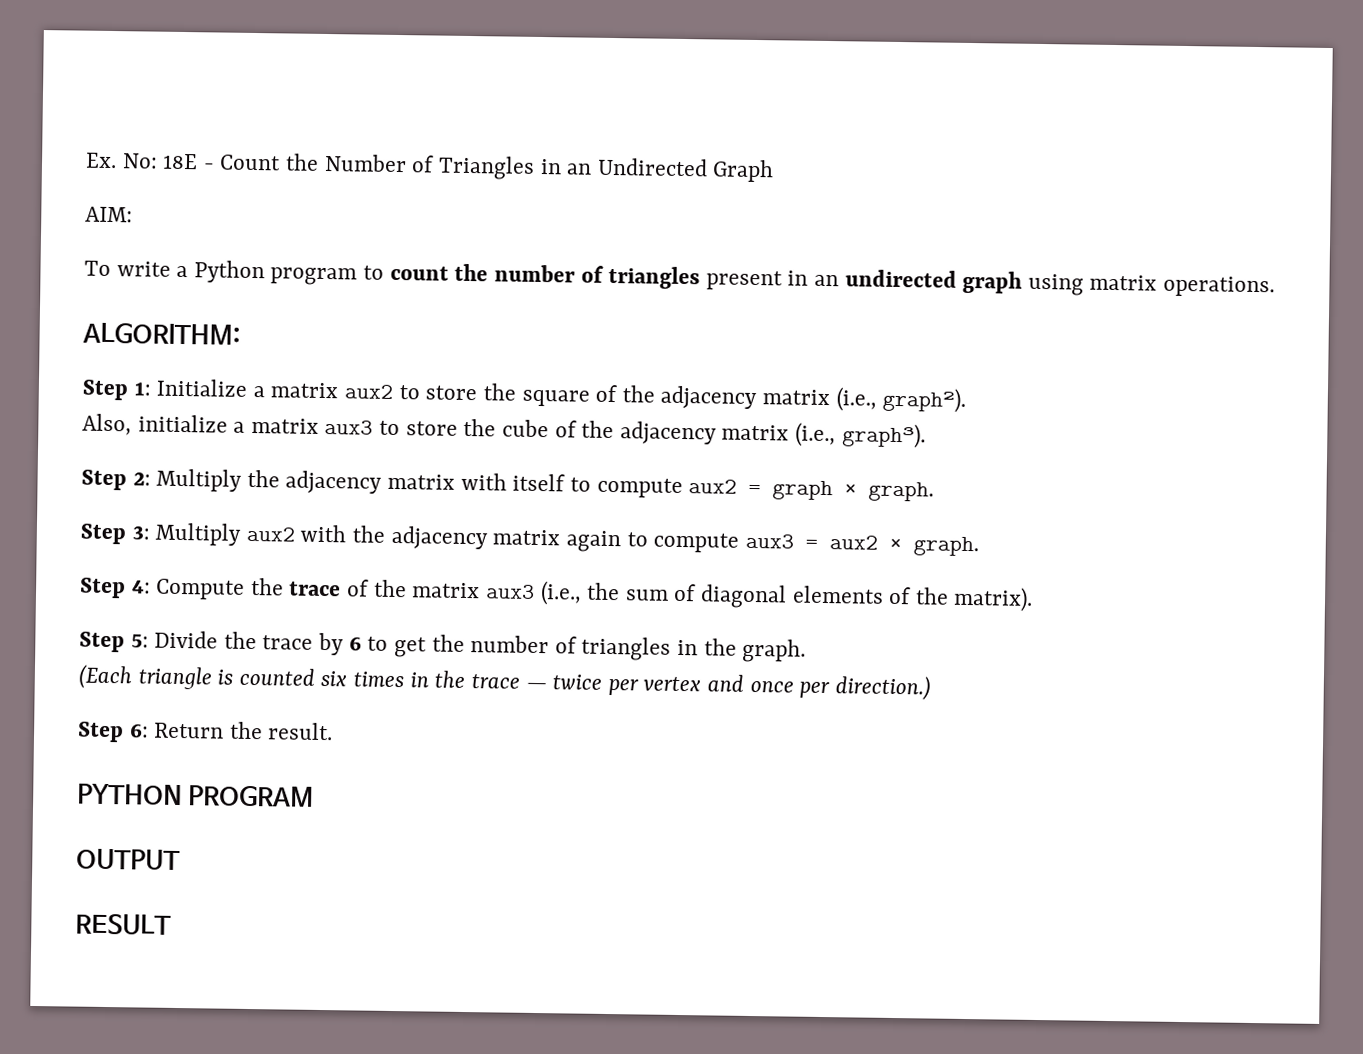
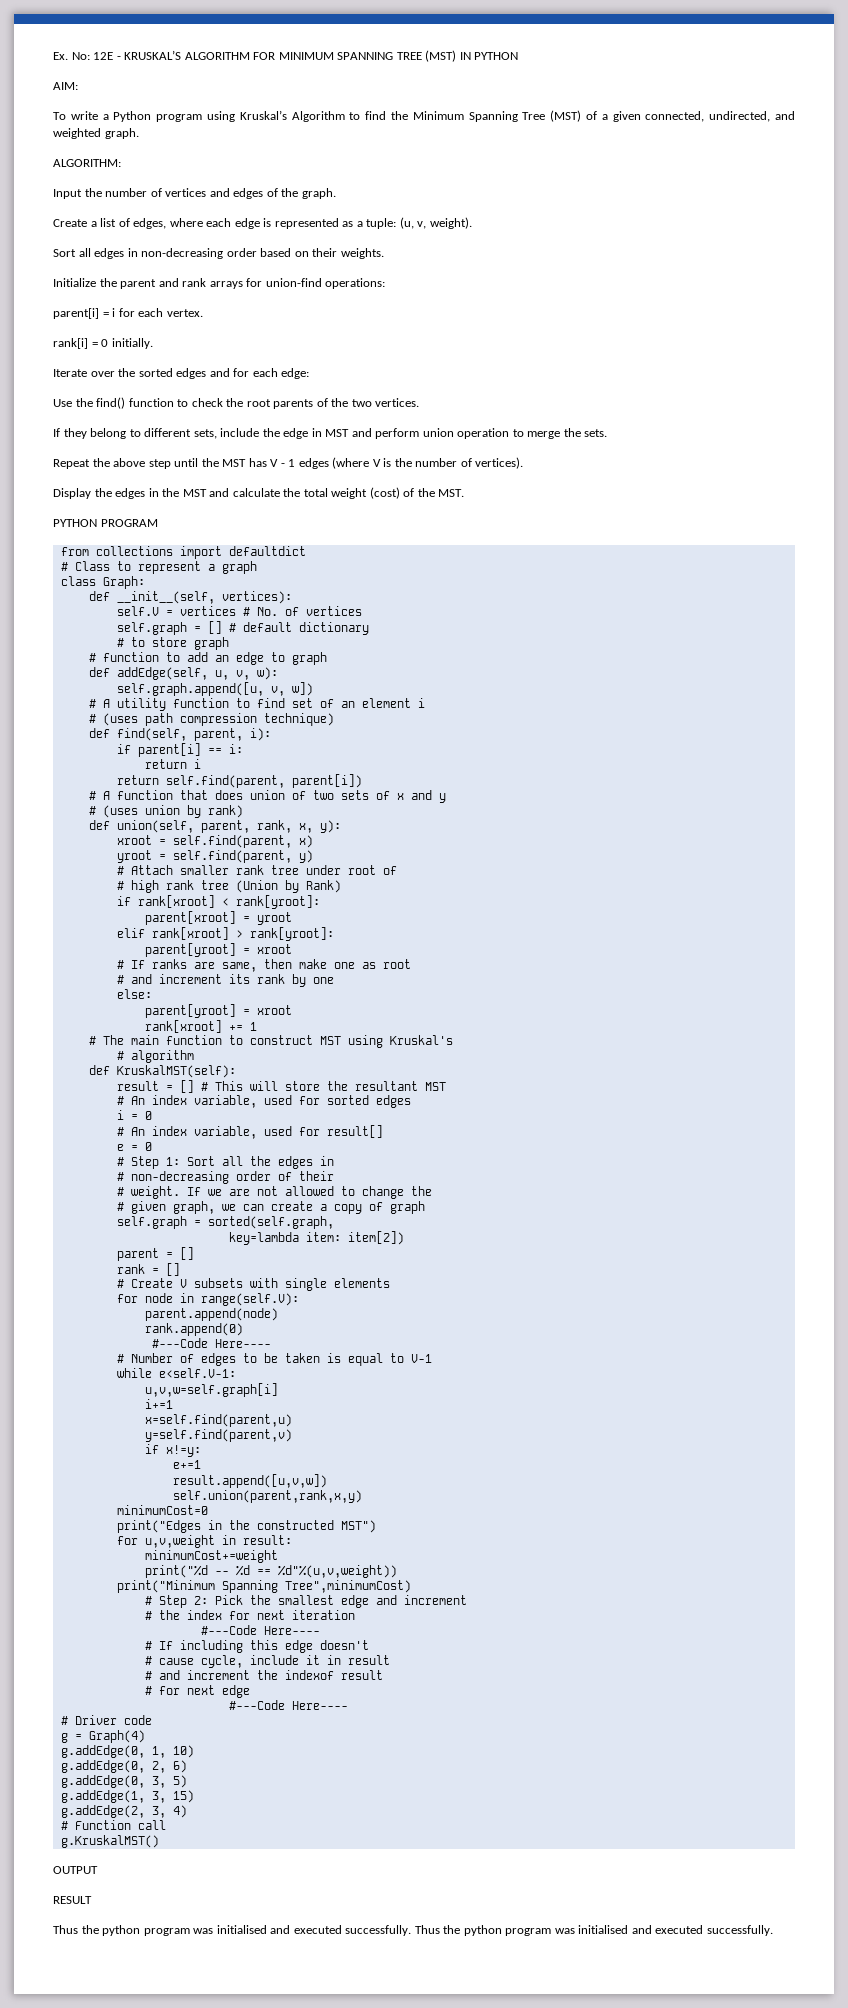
[162,153,775,183] 18E - Count the Number of Triangles in an Undirected Graph -> [93,50,519,62] 12E - KRUSKAL’S ALGORITHM FOR MINIMUM SPANNING TREE (MST) IN PYTHON
[363,263,1276,298] [82,322,241,345] [82,378,967,413] [82,413,926,449] [81,468,935,502] [80,522,979,557] [79,577,1034,612] [79,630,807,663] [78,664,931,701] [77,721,334,743] [77,783,315,807] [76,848,181,871] [75,913,172,935] to count the number of triangles present in an undirected graph using matrix operations. // ALGORITHM: // Step 1: Initialize a matrix aux2 to store the square of the adjacency matrix (i.e., graph²). // Also, initialize a matrix aux3 to store the cube of the adjacency matrix (i.e., graph³). // Step 2: Multiply the adjacency matrix with itself to compute aux2 = graph × graph. // Step 3: Multiply aux2 with the adjacency matrix again to compute aux3 = aux2 × graph. // Step 4: Compute the trace of the matrix aux3 (i.e., the sum of diagonal elements of the matrix). // Step 5: Divide the trace by 6 to get the number of triangles in the graph. // (Each triangle is counted six times in the trace — twice per vertex and once per direction.) // Step 6: Return the result. // PYTHON PROGRAM // OUTPUT // RESULT -> [207,110,795,122] [53,128,139,139] [53,159,121,167] [53,188,336,199] [53,217,472,229] [53,248,384,259] [53,278,386,289] [53,308,203,319] [53,338,153,349] [53,368,310,379] [53,397,420,409] [53,428,608,439] [53,457,524,469] [53,487,465,499] [53,519,158,527] [60,546,306,559] [60,561,257,574] [60,576,145,589] [88,591,292,604] [116,606,362,616] [116,621,369,635] [116,637,229,650] [88,652,327,665] [88,667,278,680] [116,682,313,696] [88,698,425,711] [88,713,334,726] [88,728,271,741] [116,743,243,757] [144,759,201,769] [116,774,362,788] [88,790,446,803] [88,805,243,818] [88,820,341,833] [116,835,313,848] [116,850,313,863] [116,865,397,875] [116,880,341,893] [116,895,320,909] [144,911,292,925] [116,927,334,941] [144,943,292,957] [116,959,411,972] [116,974,334,987] [116,989,152,999] [144,1004,292,1018] [144,1020,257,1033] [88,1035,453,1048] [116,1050,194,1063] [88,1065,236,1078] [116,1080,446,1093] [116,1095,411,1108] [116,1110,152,1120] [116,1125,383,1139] [116,1142,152,1151] [116,1156,334,1169] [116,1171,334,1184] [116,1186,432,1199] [116,1201,425,1214] [116,1216,334,1229] [228,1231,404,1245] [116,1247,194,1261] [116,1263,180,1276] [116,1278,390,1291] [116,1293,299,1306] [144,1308,278,1321] [144,1323,243,1336] [151,1338,271,1348] [116,1353,432,1366] [116,1368,236,1378] [144,1383,278,1397] [144,1399,173,1409] [144,1414,292,1427] [144,1429,292,1442] [144,1444,201,1457] [172,1460,201,1469] [172,1474,327,1488] [172,1490,362,1503] [116,1505,208,1515] [116,1520,376,1533] [116,1535,292,1548] [144,1550,278,1563] [144,1565,397,1578] [116,1580,411,1593] [144,1595,467,1608] [144,1610,355,1620] [200,1625,320,1635] [144,1640,369,1653] [144,1655,390,1668] [144,1670,383,1680] [144,1685,250,1698] [228,1700,348,1710] [60,1715,152,1725] [60,1730,145,1743] [60,1745,194,1758] [60,1760,187,1773] [60,1775,187,1788] [60,1790,194,1803] [60,1805,187,1818] [60,1820,166,1830] [60,1835,159,1848] [53,1866,98,1874] [53,1896,92,1904] [53,1925,773,1936] using Kruskal’s Algorithm to find the Minimum Spanning Tree (MST) of a given connected, undirected, and weighted graph. // ALGORITHM: // Input the number of vertices and edges of the graph. // Create a list of edges, where each edge is represented as a tuple: (u, v, weight). // Sort all edges in non-decreasing order based on their weights. // Initialize the parent and rank arrays for union-find operations: // parent[i] = i for each vertex. // rank[i] = 0 initially. // Iterate over the sorted edges and for each edge: // Use the find() function to check the root parents of the two vertices. // If they belong to different sets, include the edge in MST and perform union operation to merge the sets. // Repeat the above step until the MST has V - 1 edges (where V is the number of vertices). // Display the edges in the MST and calculate the total weight (cost) of the MST. // PYTHON PROGRAM // from collections import defaultdict // # Class to represent a graph // class Graph: // def __init__(self, vertices): // self.V = vertices # No. of vertices // self.graph = [] # default dictionary // # to store graph // # function to add an edge to graph // def addEdge(self, u, v, w): // self.graph.append([u, v, w]) // # A utility function to find set of an element i // # (uses path compression technique) // def find(self, parent, i): // if parent[i] == i: // return i // return self.find(parent, parent[i]) // # A function that does union of two sets of x and y // # (uses union by rank) // def union(self, parent, rank, x, y): // xroot = self.find(parent, x) // yroot = self.find(parent, y) // # Attach smaller rank tree under root of // # high rank tree (Union by Rank) // if rank[xroot] < rank[yroot]: // parent[xroot] = yroot // elif rank[xroot] > rank[yroot]: // parent[yroot] = xroot // # If ranks are same, then make one as root // # and increment its rank by one // else: // parent[yroot] = xroot // rank[xroot] += 1 // # The main function to construct MST using Kruskal's // # algorithm // def KruskalMST(self): // result = [] # This will store the resultant MST // # An index variable, used for sorted edges // i = 0 // # An index variable, used for result[] // e = 0 // # Step 1: Sort all the edges in // # non-decreasing order of their // # weight. If we are not allowed to change the // # given graph, we can create a copy of graph // self.graph = sorted(self.graph, // key=lambda item: item[2]) // parent = [] // rank = [] // # Create V subsets with single elements // for node in range(self.V): // parent.append(node) // rank.append(0) // #---Code Here---- // # Number of edges to be taken is equal to V-1 // while e<self.V-1: // u,v,w=self.graph[i] // i+=1 // x=self.find(parent,u) // y=self.find(parent,v) // if x!=y: // e+=1 // result.append([u,v,w]) // self.union(parent,rank,x,y) // minimumCost=0 // print("Edges in the constructed MST") // for u,v,weight in result: // minimumCost+=weight // print("%d -- %d == %d"%(u,v,weight)) // print("Minimum Spanning Tree",minimumCost) // # Step 2: Pick the smallest edge and increment // # the index for next iteration // #---Code Here---- // # If including this edge doesn't // # cause cycle, include it in result // # and increment the indexof result // # for next edge // #---Code Here---- // # Driver code // g = Graph(4) // g.addEdge(0, 1, 10) // g.addEdge(0, 2, 6) // g.addEdge(0, 3, 5) // g.addEdge(1, 3, 15) // g.addEdge(2, 3, 4) // # Function call // g.KruskalMST() // OUTPUT // RESULT // Thus the python program was initialised and executed successfully. Thus the python program was initialised and executed successfully.

